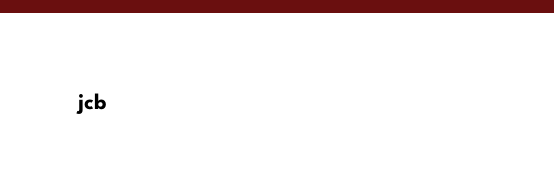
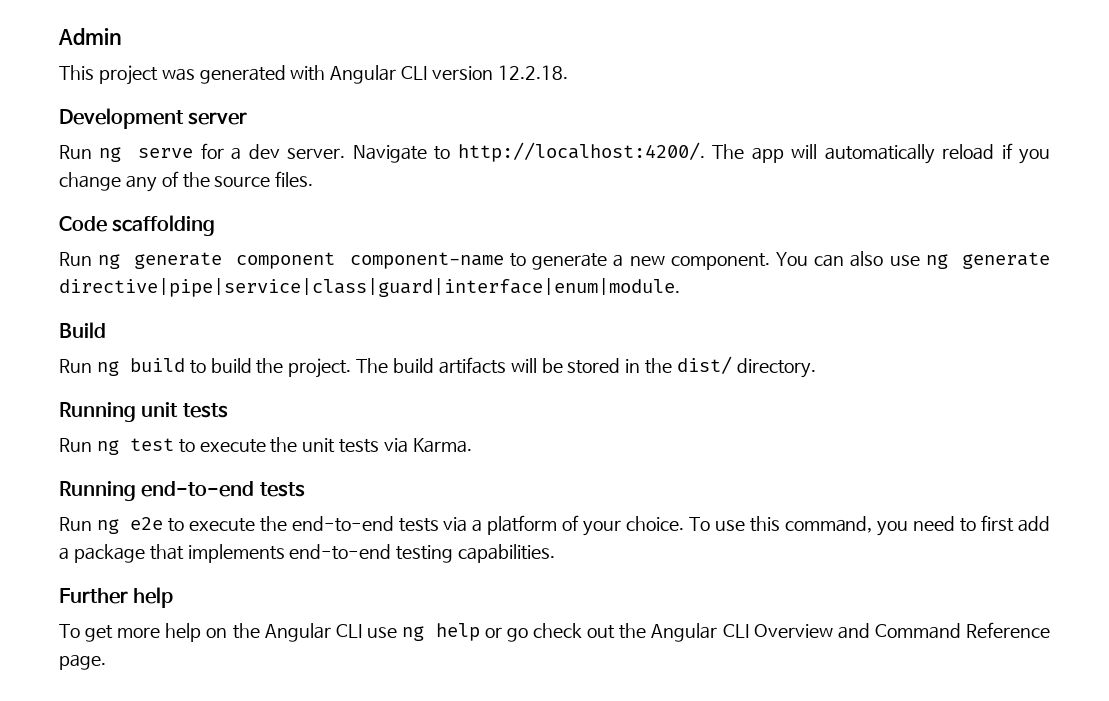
[76,93,107,114] jcb -> [58,28,121,45] [59,65,568,85] [59,108,248,129] [59,142,1050,164] [59,171,314,192] [59,215,216,236] [59,251,1051,270] [59,278,680,297] [59,322,106,339] [59,356,816,378] [59,402,228,422] [59,437,472,455] [59,481,305,501] [59,515,1051,536] [59,544,556,563] [59,587,174,608] [59,622,1051,642] [59,654,106,670] Admin // This project was generated with Angular CLI version 12.2.18. // Development server // Run ng serve for a dev server. Navigate to http://localhost:4200/. The app will automatically reload if you change any of the source files. // Code scaffolding // Run ng generate component component-name to generate a new component. You can also use ng generate directive|pipe|service|class|guard|interface|enum|module. // Build // Run ng build to build the project. The build artifacts will be stored in the dist/ directory. // Running unit tests // Run ng test to execute the unit tests via Karma. // Running end-to-end tests // Run ng e2e to execute the end-to-end tests via a platform of your choice. To use this command, you need to first add a package that implements end-to-end testing capabilities. // Further help // To get more help on the Angular CLI use ng help or go check out the Angular CLI Overview and Command Reference page.

